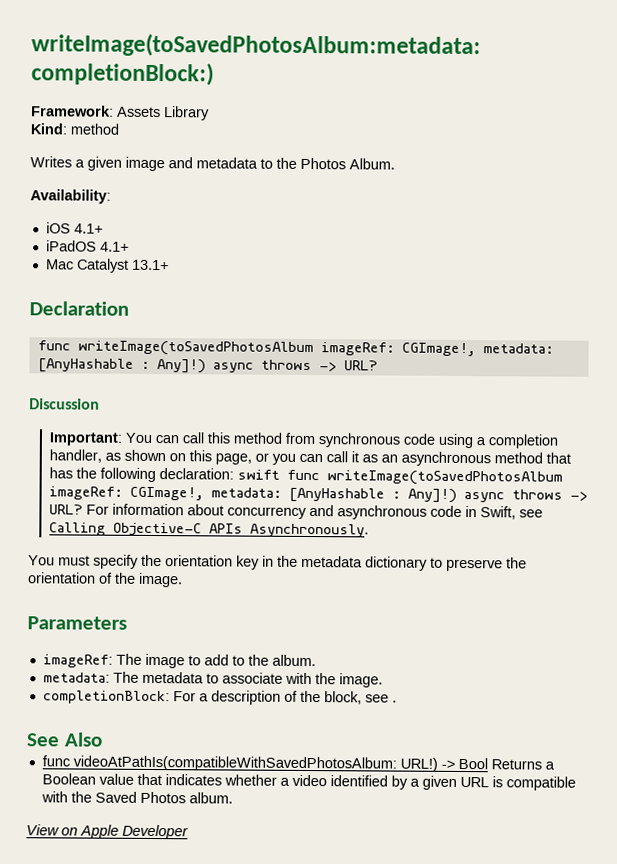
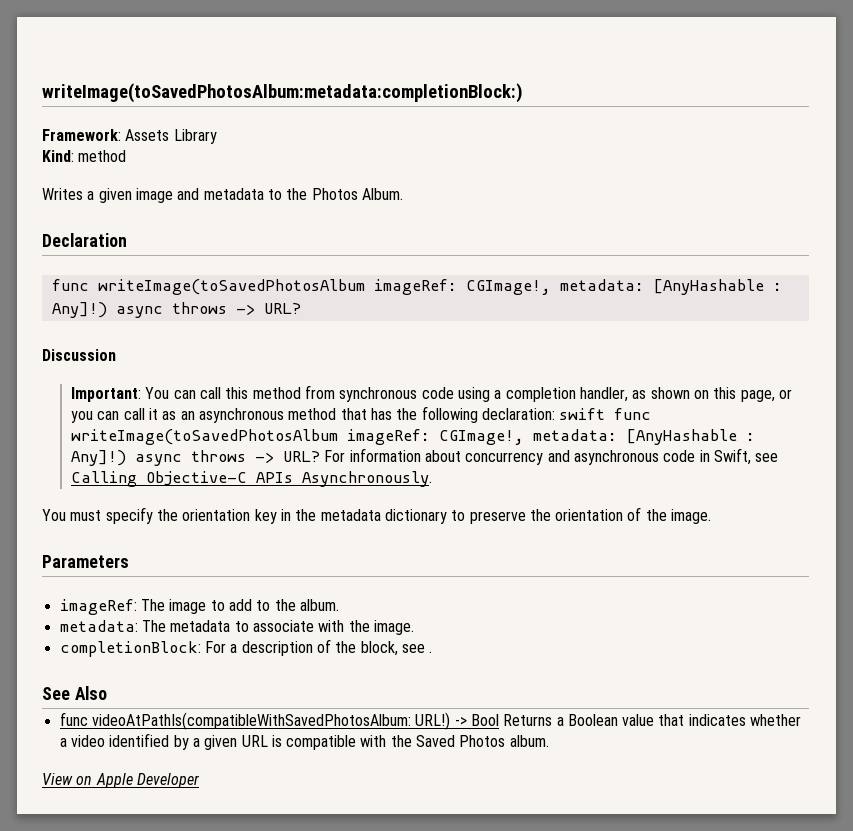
[30,189,111,204] [45,222,103,234] [45,240,129,252] [45,258,169,273] // Availability: // iOS 4.1+ // iPadOS 4.1+ // Mac Catalyst 13.1+ -> (403, 194) none

